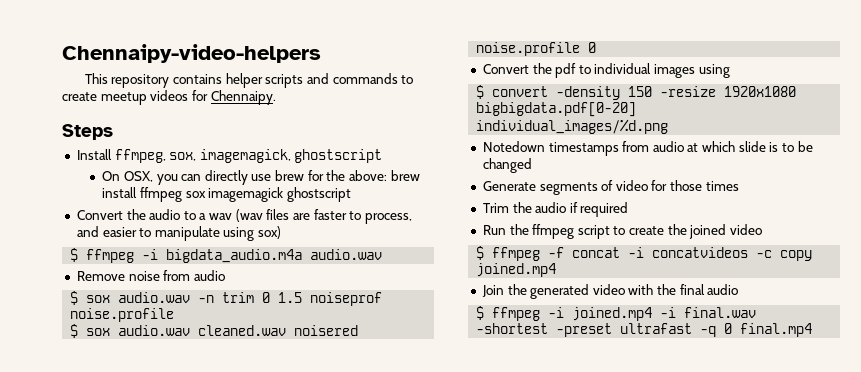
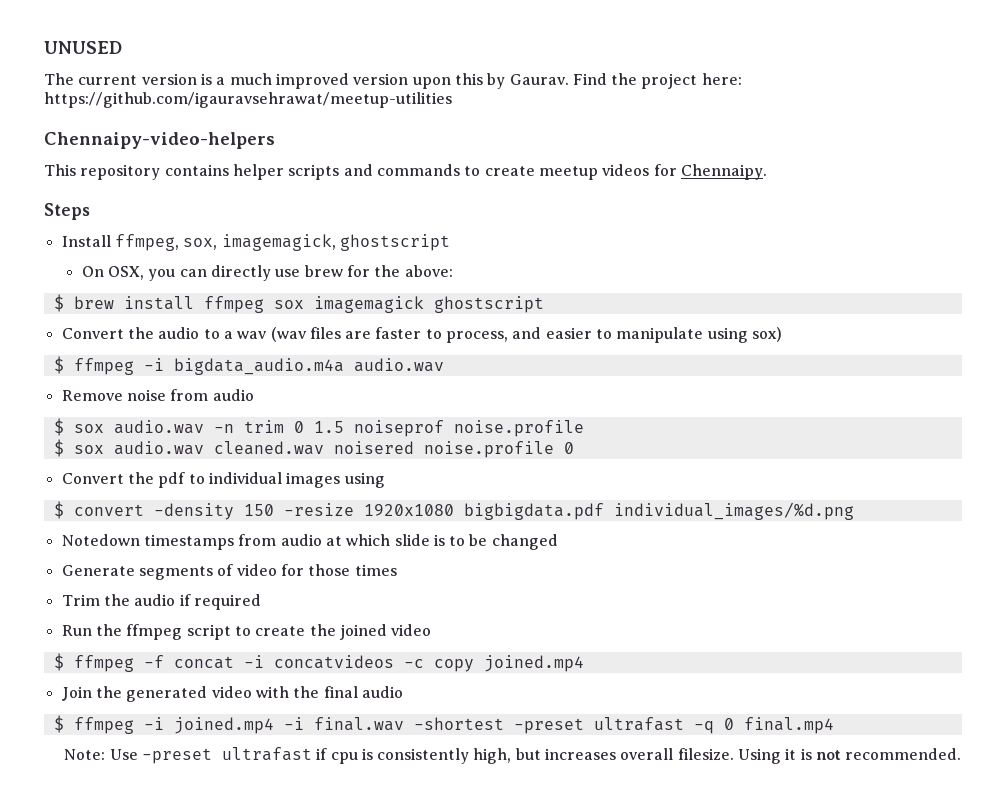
(62, 53) none -> [44,41,122,54] [44,73,742,89] [44,92,452,108] UNUSED // The current version is a much improved version upon this by Gaurav. Find the project here: https://github.com/igauravsehrawat/meetup-utilities //
(388, 175) none -> [53,294,64,312] // $
[476,102,637,117] bigbigdata.pdf[0-20] -> [463,503,604,520] bigbigdata.pdf
(813, 330) none -> [64,747,962,764] // Note: Use -preset ultrafast if cpu is consistently high, but increases overall filesize. Using it is not recommended.

